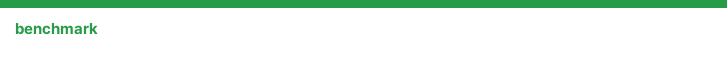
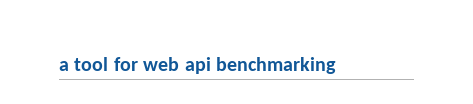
[15,23,98,35] benchmark -> [59,57,336,74] a tool for web api benchmarking

